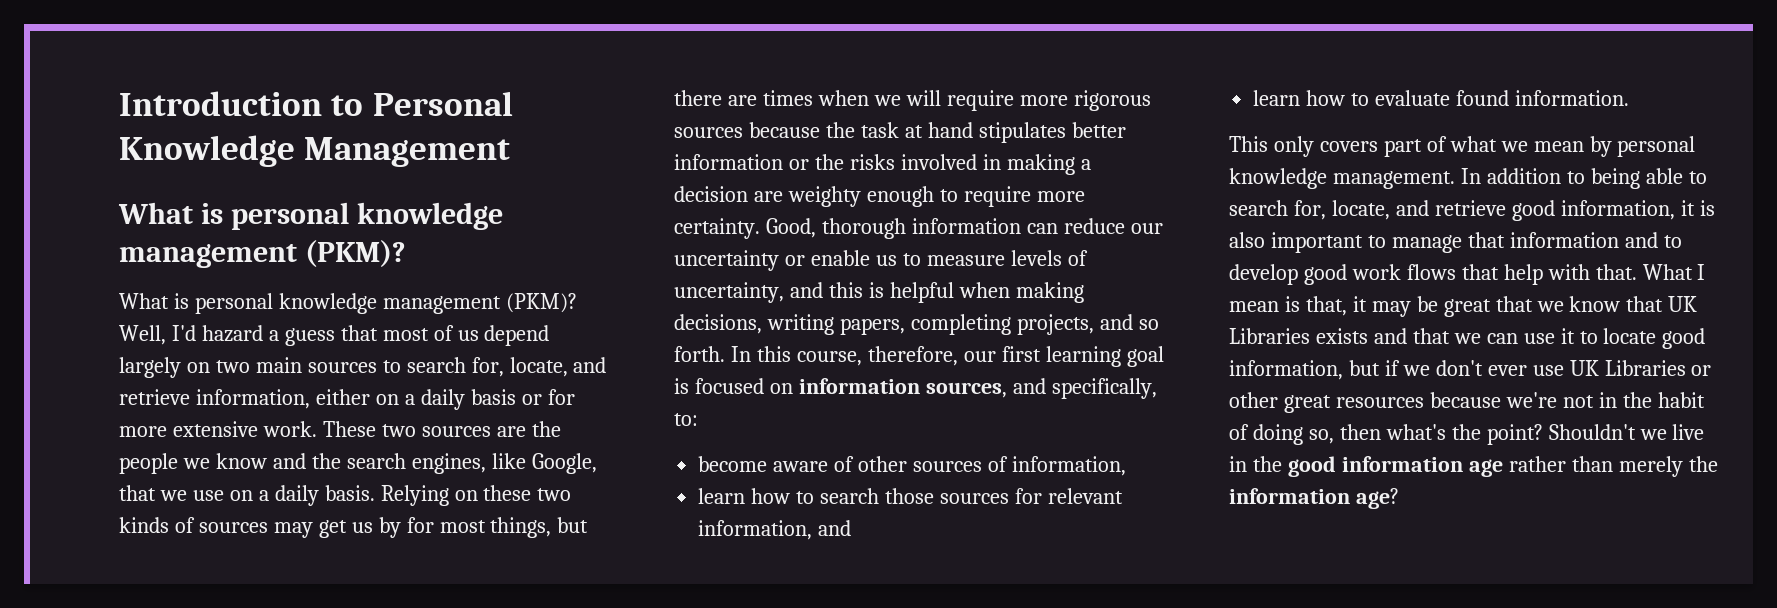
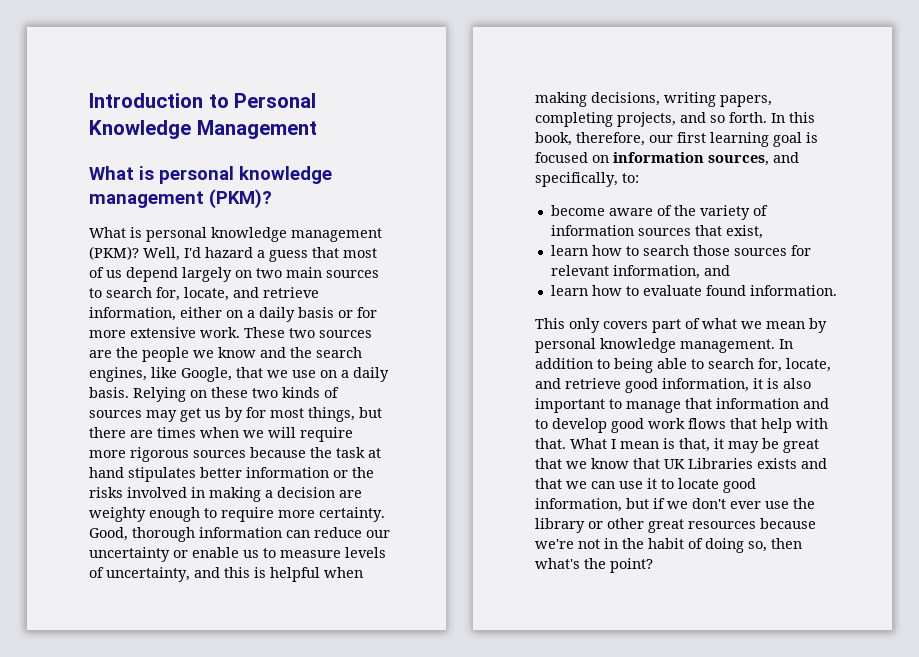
[796,351,862,366] course, -> [535,132,572,146] book,
[858,456,1126,476] other sources of information, -> [673,205,768,220] [550,225,763,239] the variety of information sources that exist,
[1569,360,1686,376] UK Libraries -> [793,498,815,509] [535,518,585,533] the library
[1548,424,1705,440] [1229,456,1718,477] [1229,488,1399,509] Shouldn't we live in the good information age rather than merely the information age? -> (653, 565) none

